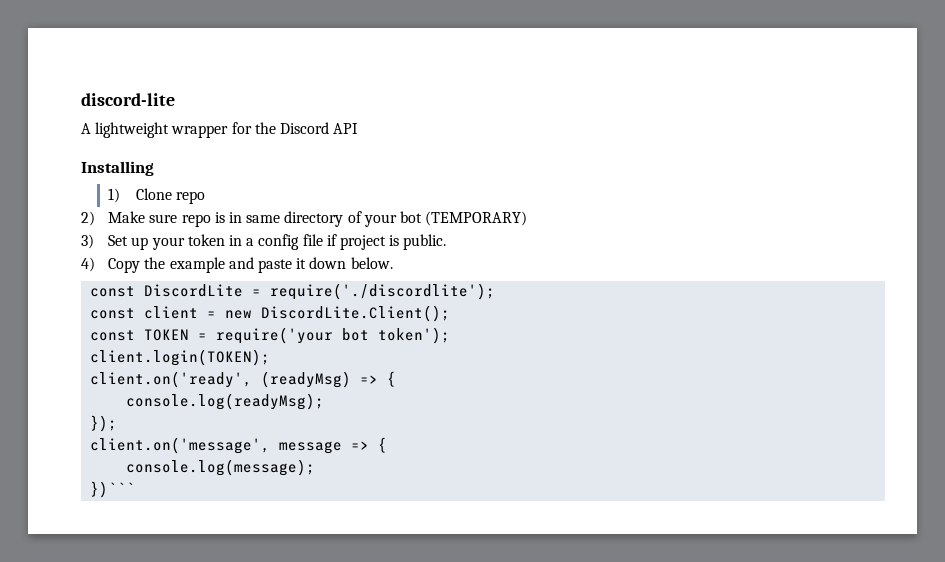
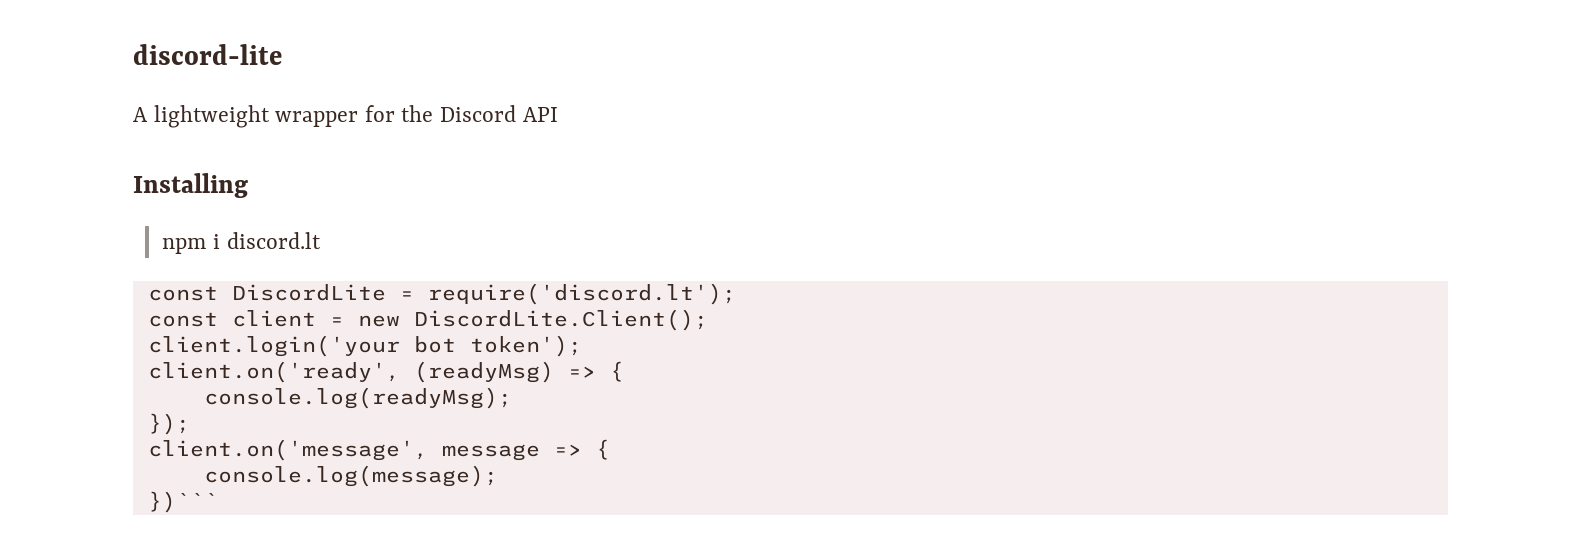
[108,188,205,204] [81,211,528,227] [81,234,447,250] [81,257,393,273] 1) Clone repo // 2) Make sure repo is in same directory of your bot (TEMPORARY) // 3) Set up your token in a config file if project is public. // 4) Copy the example and paste it down below. -> [162,232,321,254] npm i discord.lt
[270,283,496,300] require('./discordlite'); -> [427,283,736,305] require('discord.lt');
[90,327,334,344] const TOKEN = require('your -> [147,335,400,357] client.login('your
[90,349,271,366] // client.login(TOKEN); -> (582, 346) none

